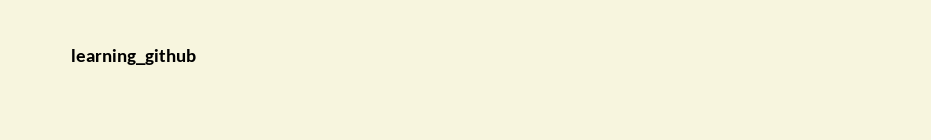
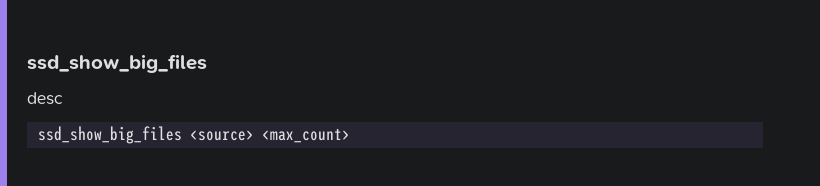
[71,49,196,65] learning_github -> [27,54,207,73] [27,92,63,105] [37,126,350,144] ssd_show_big_files // desc // ssd_show_big_files <source> <max_count>

